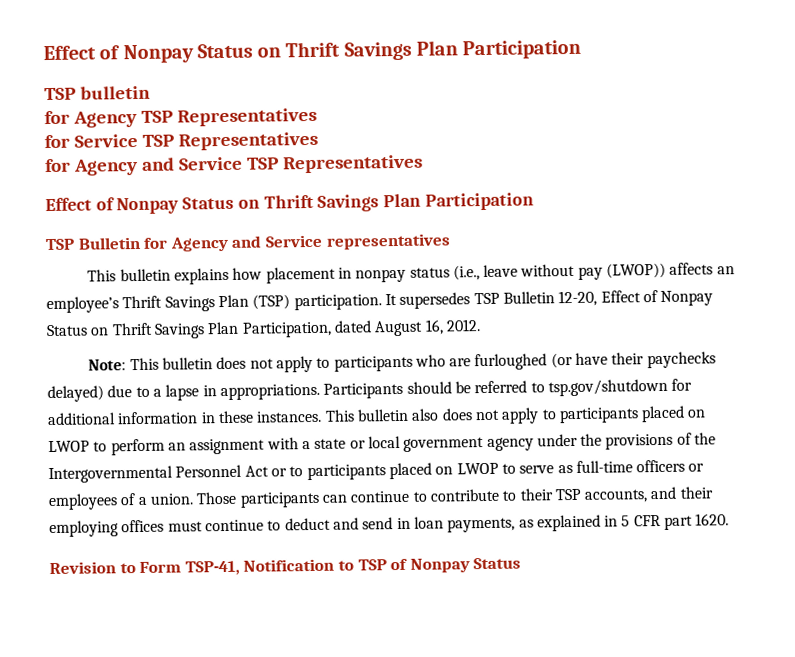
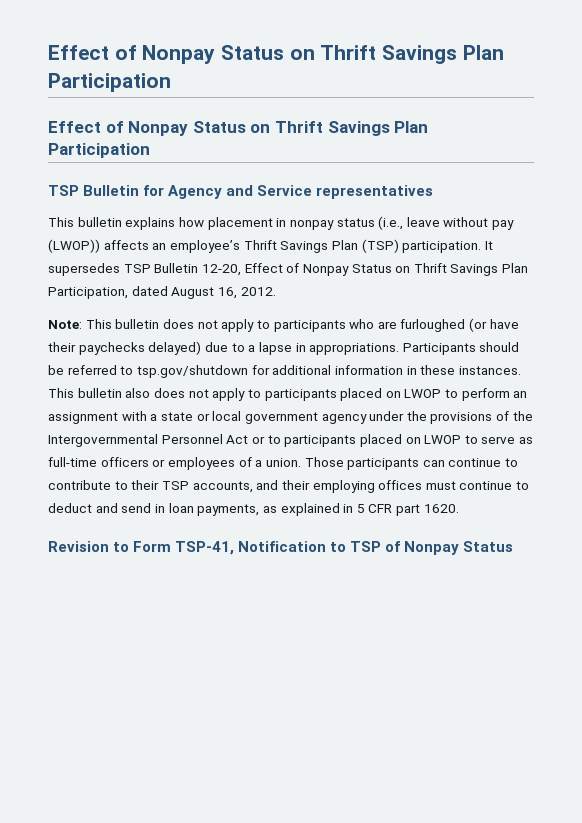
[43,39,582,64] [44,85,151,101] [44,107,317,128] [44,131,318,151] [45,154,423,176] Effect of Nonpay Status on Thrift Savings Plan Participation // TSP bulletin // for Agency TSP Representatives // for Service TSP Representatives // for Agency and Service TSP Representatives -> [48,45,504,64] [48,73,171,92] Effect of Nonpay Status on Thrift Savings Plan Participation

